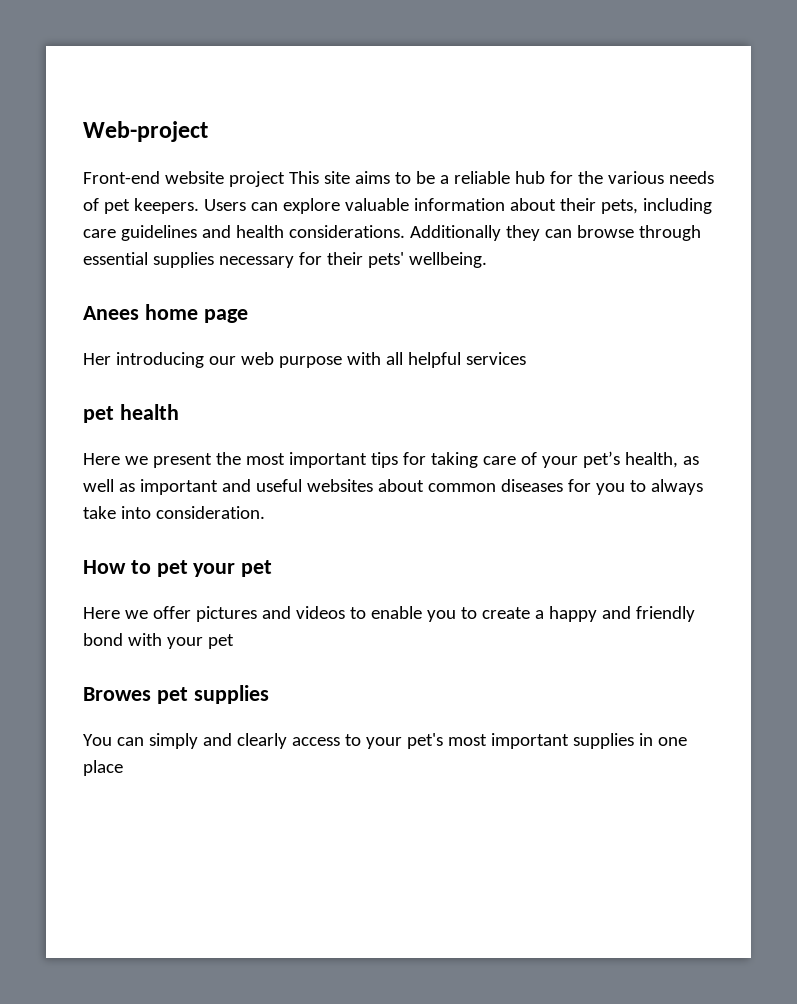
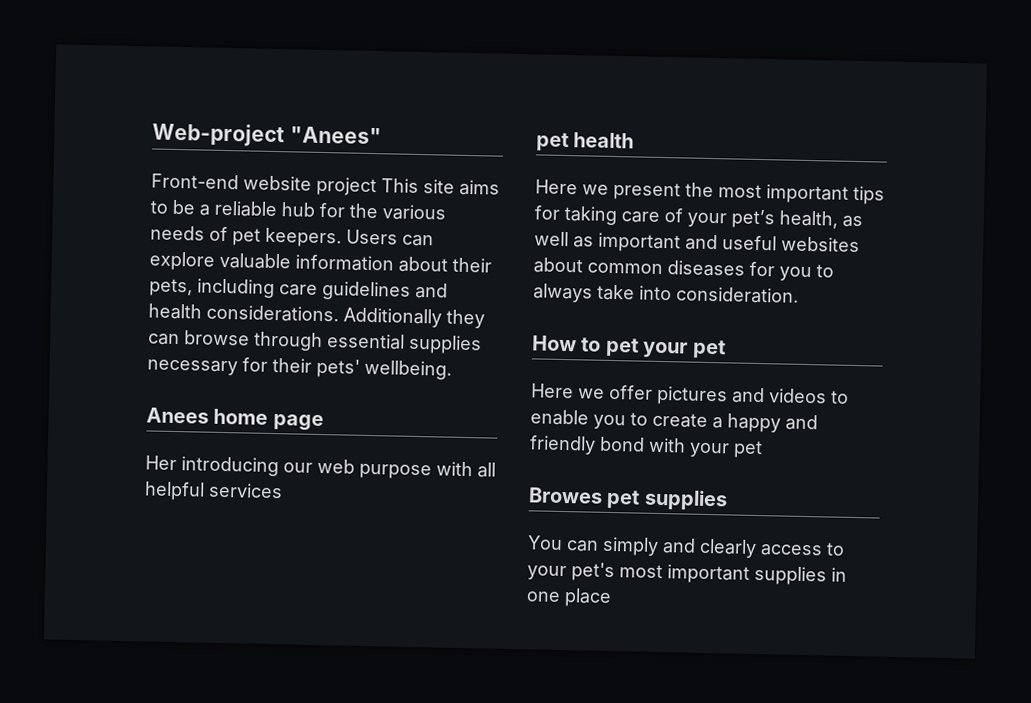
(208, 131) none -> [289,126,382,145] "Anees"

